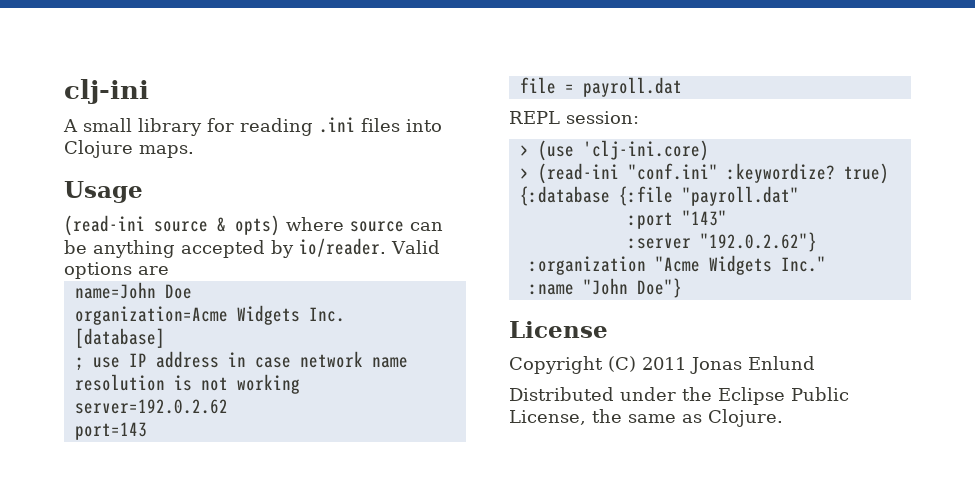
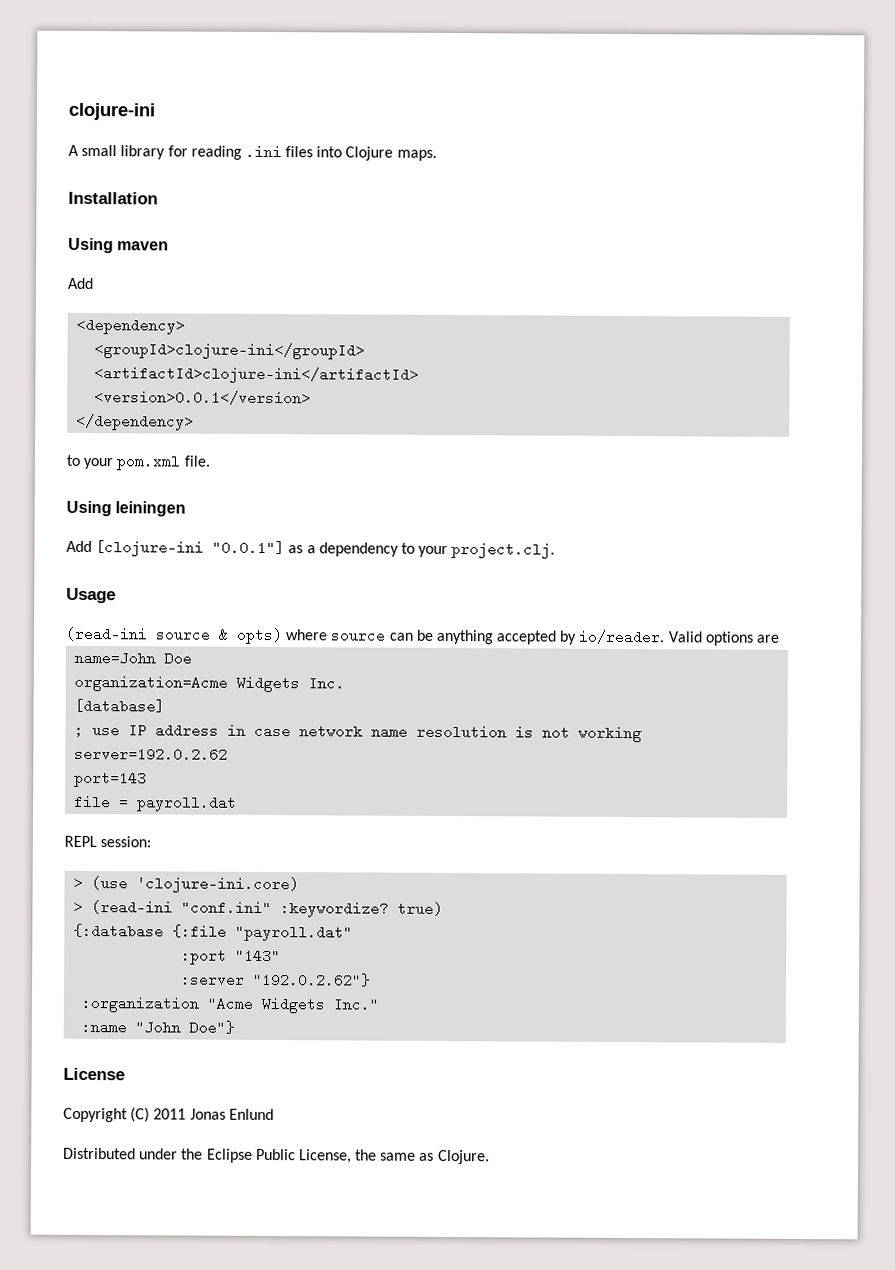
[64,79,149,104] clj-ini -> [68,102,155,121] clojure-ini
(194, 151) none -> [68,191,158,205] [68,237,170,254] [67,277,93,290] [76,317,186,335] [94,342,366,360] [94,366,420,384] [94,390,312,406] [76,413,195,431] [66,454,210,471] [66,500,187,517] [66,540,556,559] // Installation // Using maven // Add // <dependency> // <groupId>clojure-ini</groupId> // <artifactId>clojure-ini</artifactId> // <version>0.0.1</version> // </dependency> // to your pom.xml file. // Using leiningen // Add [clojure-ini "0.0.1"] as a dependency to your project.clj.
[582,140,709,161] 'clj-ini.core) -> [136,876,300,894] 'clojure-ini.core)

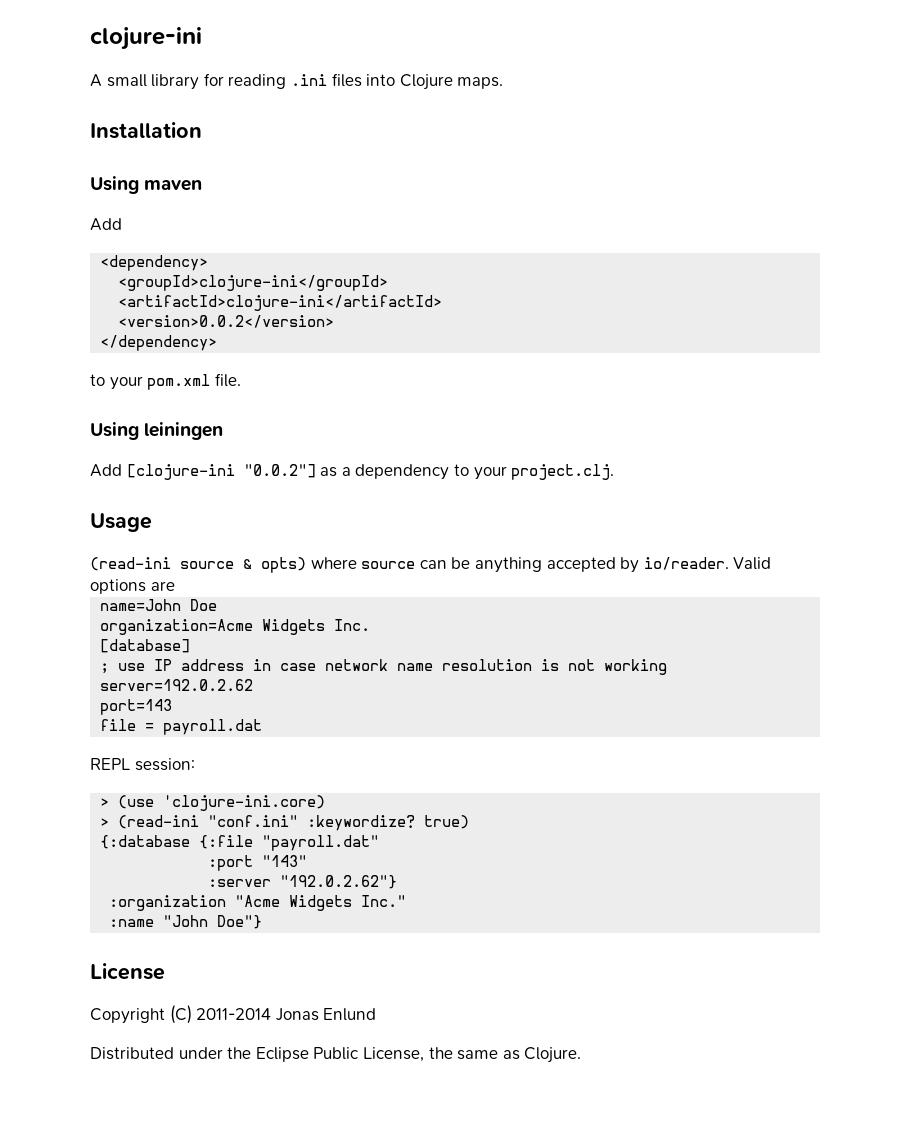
[94,390,312,406] <version>0.0.1</version> -> [118,315,335,328] <version>0.0.2</version>
[212,540,286,556] "0.0.1"] -> [243,464,316,478] "0.0.2"]
[153,1108,187,1120] 2011 -> [196,1008,272,1020] 2011-2014

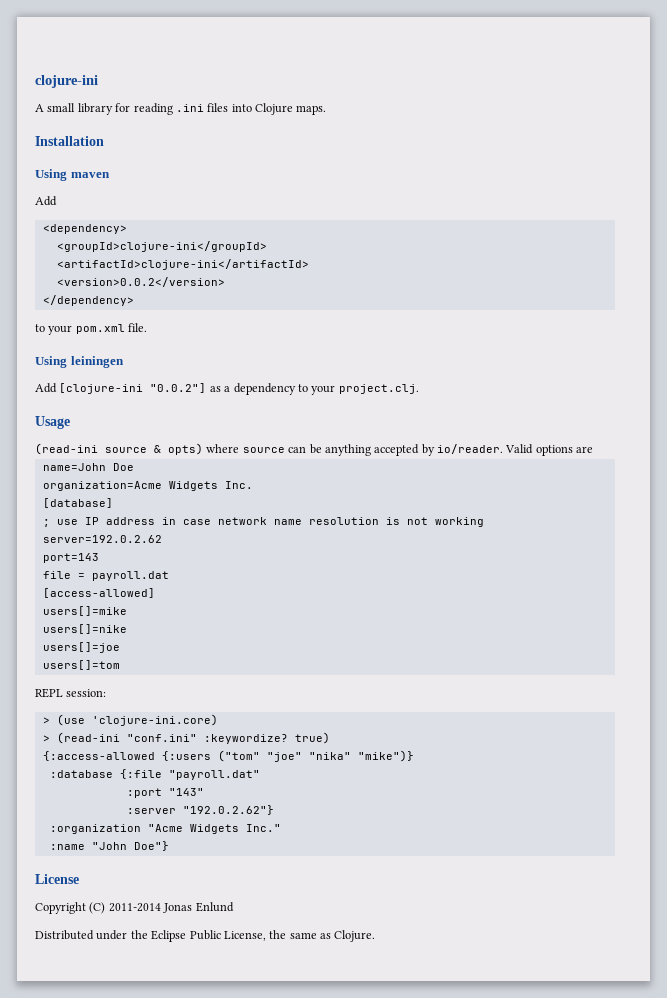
(263, 727) none -> [42,588,155,598] [42,606,127,616] [42,624,127,634] [42,642,120,653] [42,660,120,670] // [access-allowed] // users[]=mike // users[]=nike // users[]=joe // users[]=tom
[100,835,191,849] {:database -> [42,750,414,762] [49,770,113,778] {:access-allowed {:users ("tom" "joe" "nika" "mike")} // :database

